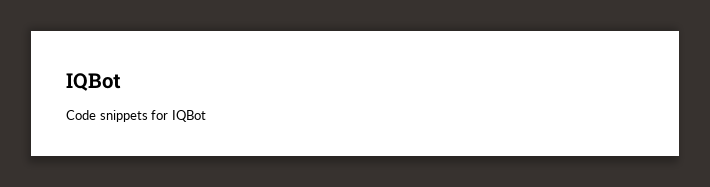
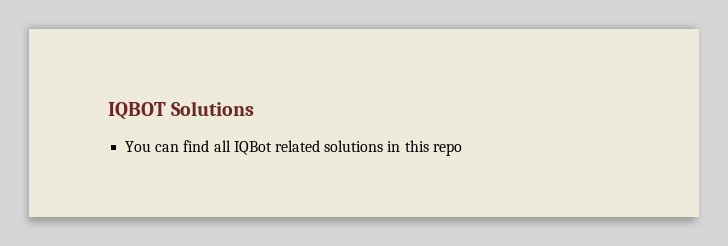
[66,73,121,91] [66,110,206,122] IQBot // Code snippets for IQBot -> [108,101,255,120] [125,140,462,156] IQBOT Solutions // You can find all IQBot related solutions in this repo

